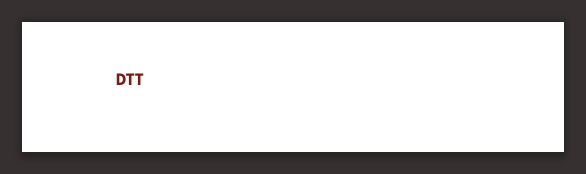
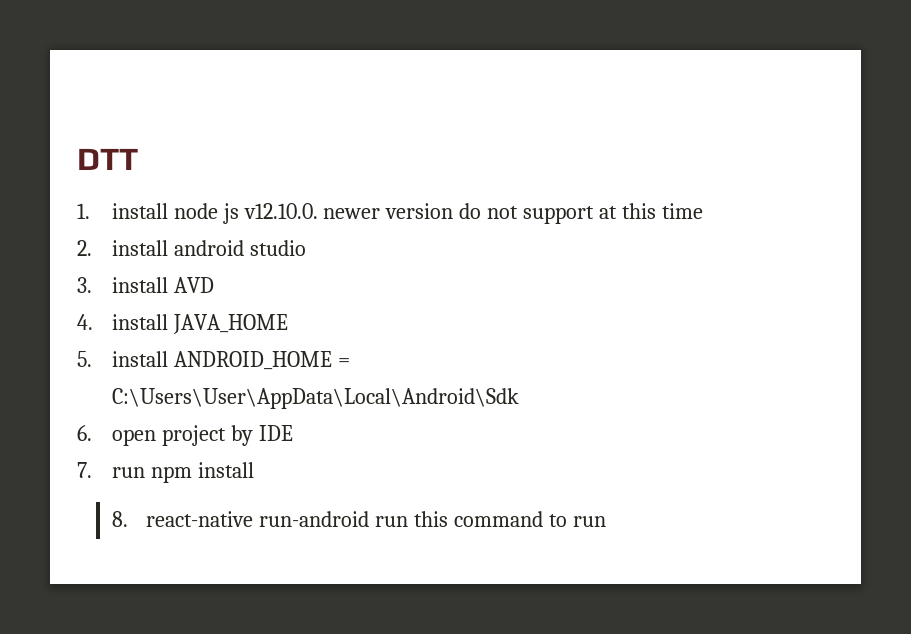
(144, 79) none -> [77,203,704,224] [77,240,306,256] [77,277,214,293] [77,314,288,334] [77,351,350,370] [111,388,519,409] [77,425,293,446] [77,462,254,483] [111,511,607,527] // 1. install node js v12.10.0. newer version do not support at this time // 2. install android studio // 3. install AVD // 4. install JAVA_HOME // 5. install ANDROID_HOME = C:\Users\User\AppData\Local\Android\Sdk // 6. open project by IDE // 7. run npm install // 8. react-native run-android run this command to run

